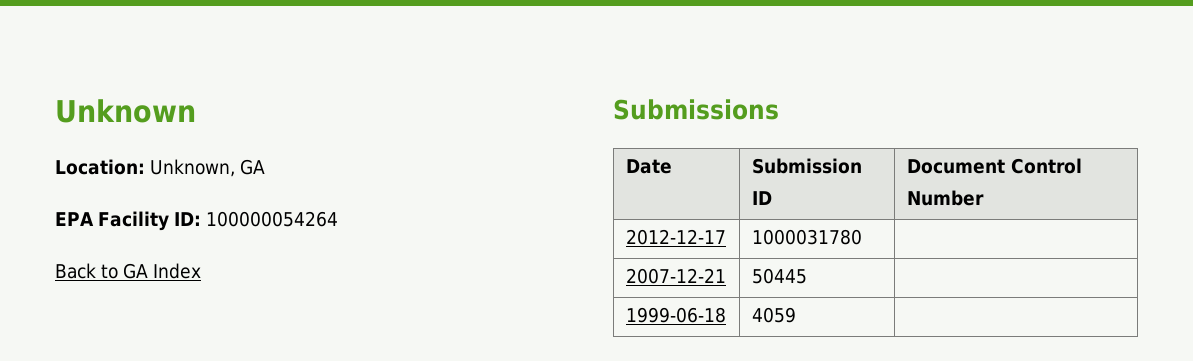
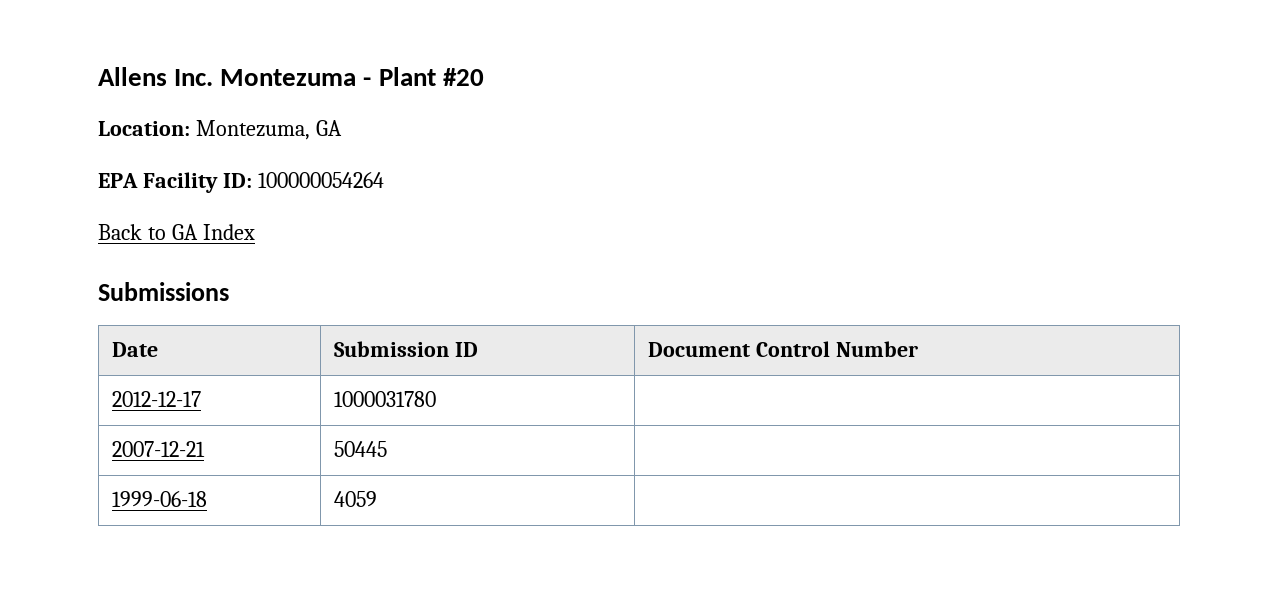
[55,99,196,123] Unknown -> [98,67,484,86] Allens Inc. Montezuma - Plant #20
[150,159,236,177] Unknown, -> [195,120,310,140] Montezuma,

